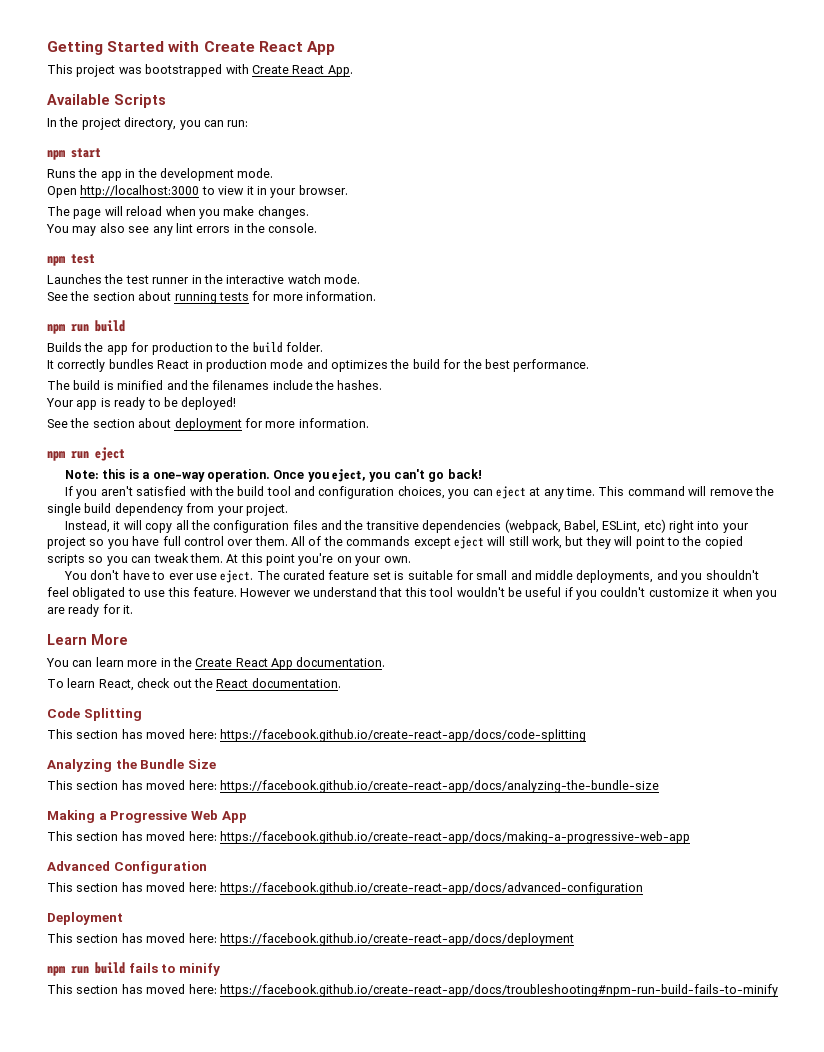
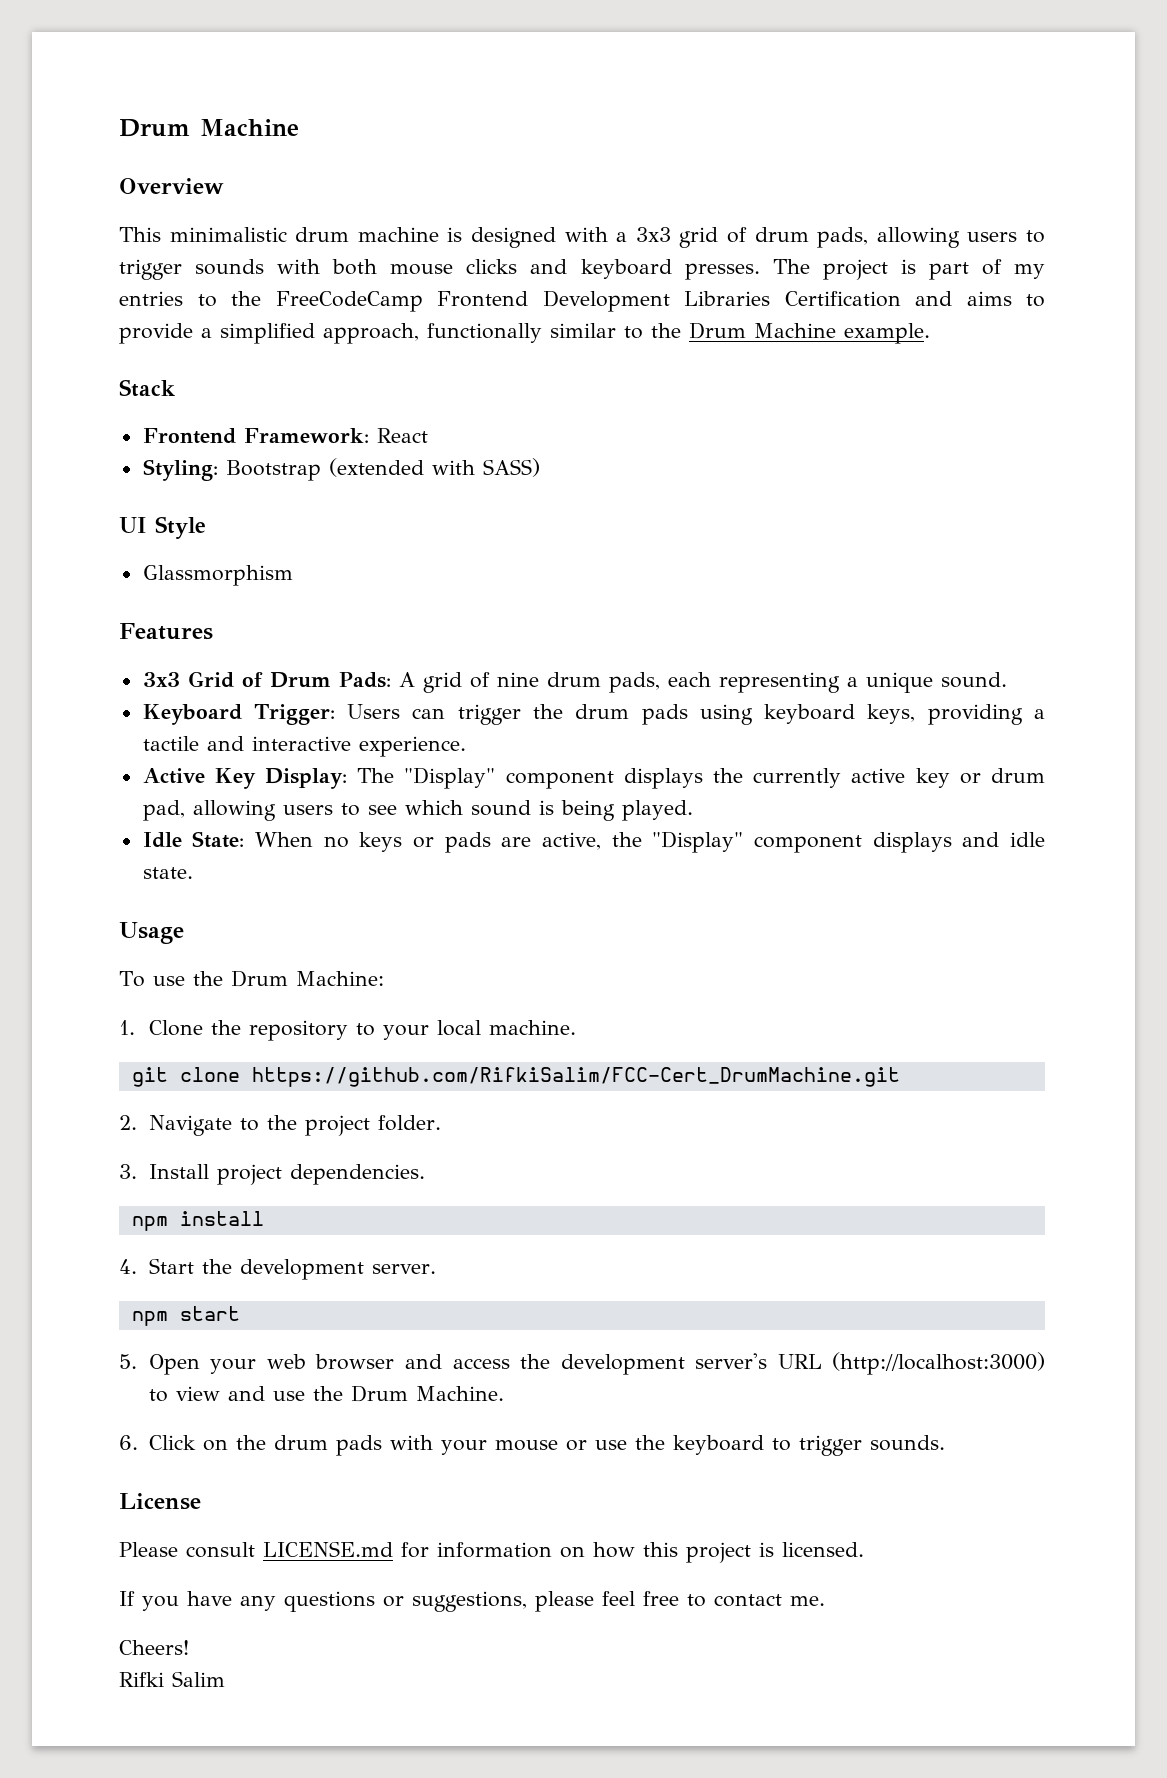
[47,41,335,55] [47,64,353,77] [47,94,166,108] [47,117,249,130] [47,148,101,160] [47,168,274,181] [47,185,348,198] [47,206,309,219] [46,223,318,236] [47,254,95,266] [47,274,360,284] [47,291,376,304] [47,320,125,334] [47,342,323,355] [47,359,590,372] [47,380,383,390] [46,397,237,410] [47,418,369,431] [47,447,125,461] [65,469,482,482] [65,486,774,499] [47,503,288,516] [65,519,749,533] [47,536,743,549] [47,553,411,566] [64,570,759,583] [47,587,777,600] [47,604,134,617] [47,634,128,645] [46,657,386,670] [47,678,341,691] [47,708,142,721] [47,729,586,742] [47,759,216,772] [47,780,659,793] [47,810,247,823] [47,831,690,844] [47,861,207,874] [47,882,643,895] [47,912,123,925] [47,933,574,946] [47,962,220,976] [47,984,778,997] Getting Started with Create React App // This project was bootstrapped with Create React App. // Available Scripts // In the project directory, you can run: // npm start // Runs the app in the development mode. // Open http://localhost:3000 to view it in your browser. // The page will reload when you make changes. // You may also see any lint errors in the console. // npm test // Launches the test runner in the interactive watch mode. // See the section about running tests for more information. // npm run build // Builds the app for production to the build folder. // It correctly bundles React in production mode and optimizes the build for the best performance. // The build is minified and the filenames include the hashes. // Your app is ready to be deployed! // See the section about deployment for more information. // npm run eject // Note: this is a one-way operation. Once you eject, you can't go back! // If you aren't satisfied with the build tool and configuration choices, you can eject at any time. This command will remove the single build dependency from your project. // Instead, it will copy all the configuration files and the transitive dependencies (webpack, Babel, ESLint, etc) right into your project so you have full control over them. All of the commands except eject will still work, but they will point to the copied scripts so you can tweak them. At this point you're on your own. // You don't have to ever use eject. The curated feature set is suitable for small and middle deployments, and you shouldn't feel obligated to use this feature. However we understand that this tool wouldn't be useful if you couldn't customize it when you are ready for it. // Learn More // You can learn more in the Create React App documentation. // To learn React, check out the React documentation. // Code Splitting // This section has moved here: https://facebook.github.io/create-react-app/docs/code-splitting // Analyzing the Bundle Size // This section has moved here: https://facebook.github.io/create-react-app/docs/analyzing-the-bundle-size // Making a Progressive Web App // This section has moved here: https://facebook.github.io/create-react-app/docs/making-a-progressive-web-app // Advanced Configuration // This section has moved here: https://facebook.github.io/create-react-app/docs/advanced-configuration // Deployment // This section has moved here: https://facebook.github.io/create-react-app/docs/deployment // npm run build fails to minify // This section has moved here: https://facebook.github.io/create-react-app/docs/troubleshooting#npm-run-build-fails-to-minify -> [119,119,299,137] [119,178,224,194] [119,227,1046,248] [119,259,1045,280] [119,290,1045,312] [119,322,930,344] [119,379,175,397] [142,428,428,444] [142,458,540,481] [119,516,206,539] [142,565,293,586] [119,623,213,640] [142,671,1007,693] [142,704,1045,725] [142,736,466,757] [142,767,1045,789] [142,800,693,821] [142,831,1046,853] [142,867,193,879] [119,922,184,944] [119,970,384,987] [119,1020,576,1041] [131,1067,900,1087] [119,1115,441,1136] [119,1164,425,1185] [131,1211,264,1231] [119,1258,436,1280] [131,1306,240,1326] [119,1352,1045,1375] [148,1385,504,1402] [119,1435,945,1456] [119,1493,201,1510] [119,1541,864,1563] [119,1591,825,1612] [119,1640,189,1655] [119,1671,225,1687] Drum Machine // Overview // This minimalistic drum machine is designed with a 3x3 grid of drum pads, allowing users to trigger sounds with both mouse clicks and keyboard presses. The project is part of my entries to the FreeCodeCamp Frontend Development Libraries Certification and aims to provide a simplified approach, functionally similar to the Drum Machine example. // Stack // Frontend Framework: React // Styling: Bootstrap (extended with SASS) // UI Style // Glassmorphism // Features // 3x3 Grid of Drum Pads: A grid of nine drum pads, each representing a unique sound. // Keyboard Trigger: Users can trigger the drum pads using keyboard keys, providing a tactile and interactive experience. // Active Key Display: The "Display" component displays the currently active key or drum pad, allowing users to see which sound is being played. // Idle State: When no keys or pads are active, the "Display" component displays and idle state. // Usage // To use the Drum Machine: // 1. Clone the repository to your local machine. // git clone https://github.com/RifkiSalim/FCC-Cert_DrumMachine.git // 2. Navigate to the project folder. // 3. Install project dependencies. // npm install // 4. Start the development server. // npm start // 5. Open your web browser and access the development server's URL (http://localhost:3000) to view and use the Drum Machine. // 6. Click on the drum pads with your mouse or use the keyboard to trigger sounds. // License // Please consult LICENSE.md for information on how this project is licensed. // If you have any questions or suggestions, please feel free to contact me. // Cheers! // Rifki Salim

